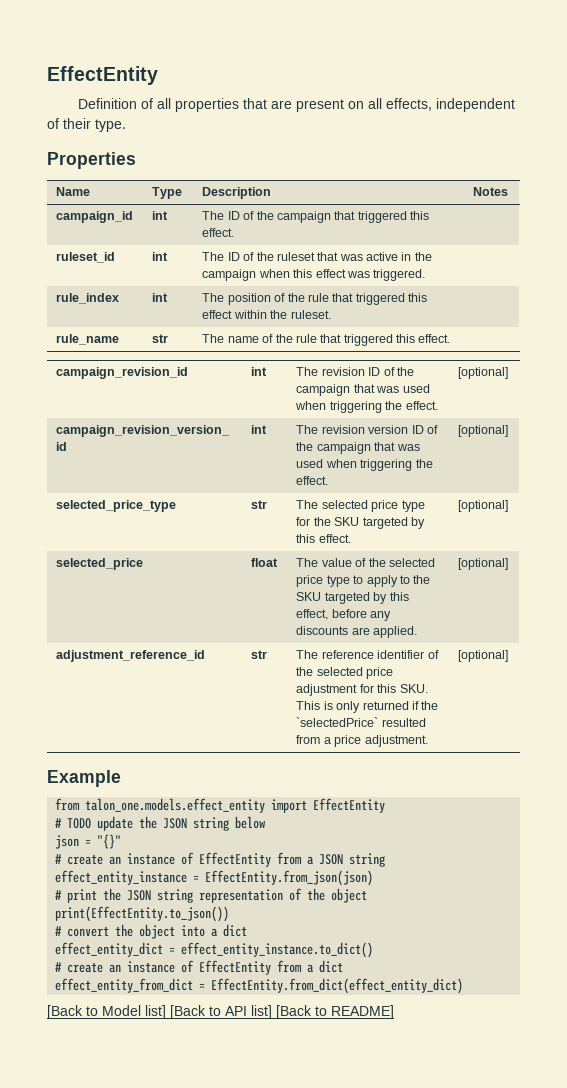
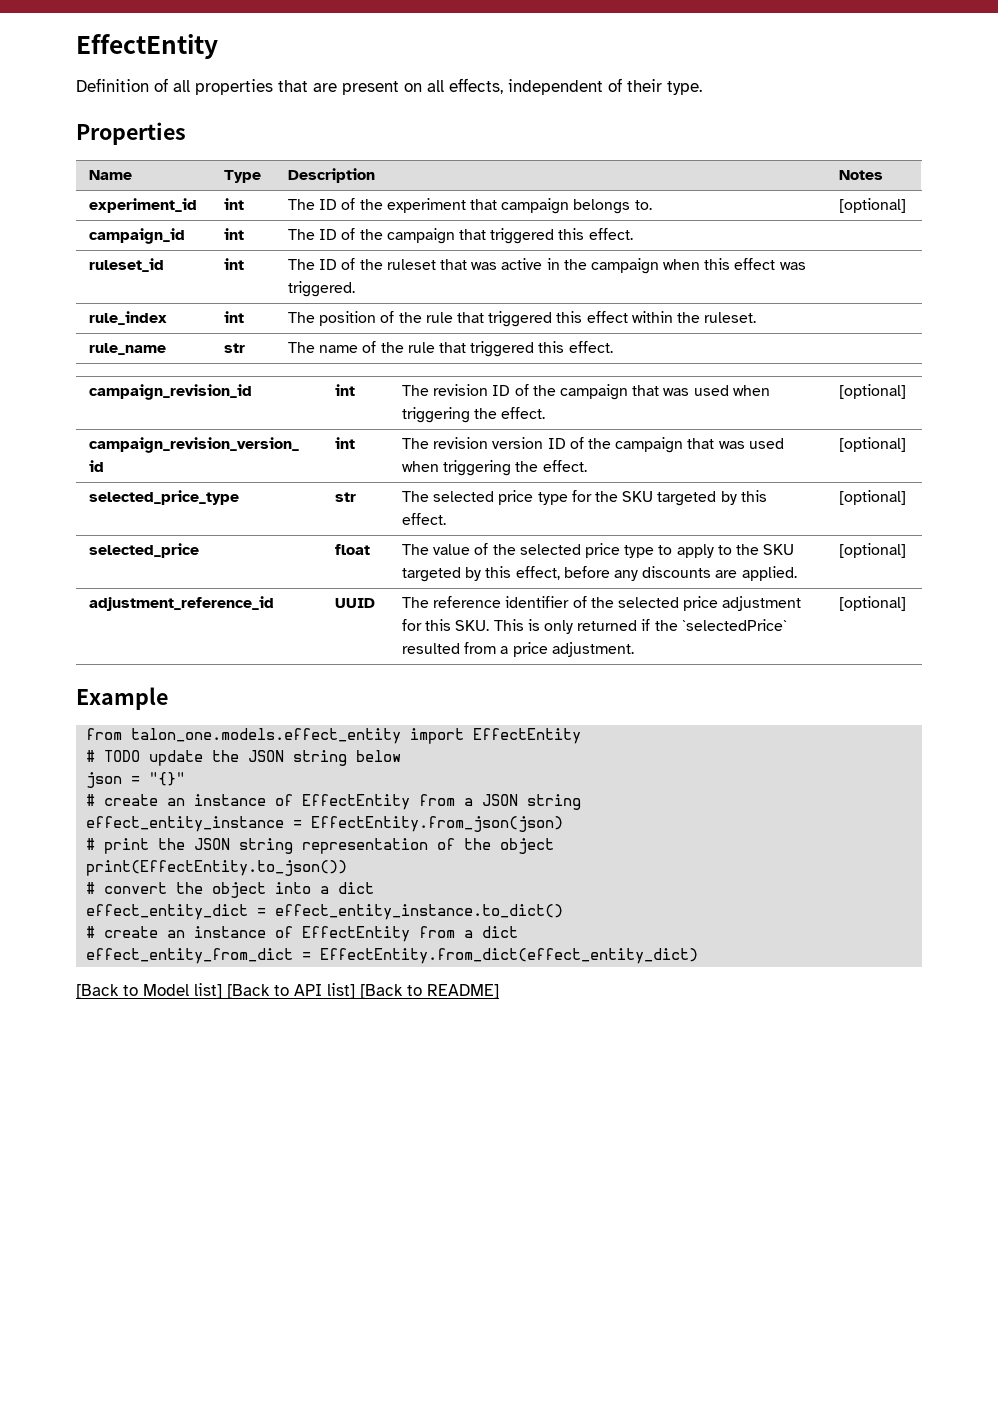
(509, 191) none -> [89,198,198,213] [224,198,245,210] [288,198,652,214] [839,198,907,213] // experiment_id | int | The ID of the experiment that campaign belongs to. | [optional]
[251,650,268,659] str -> [335,598,376,608] UUID

